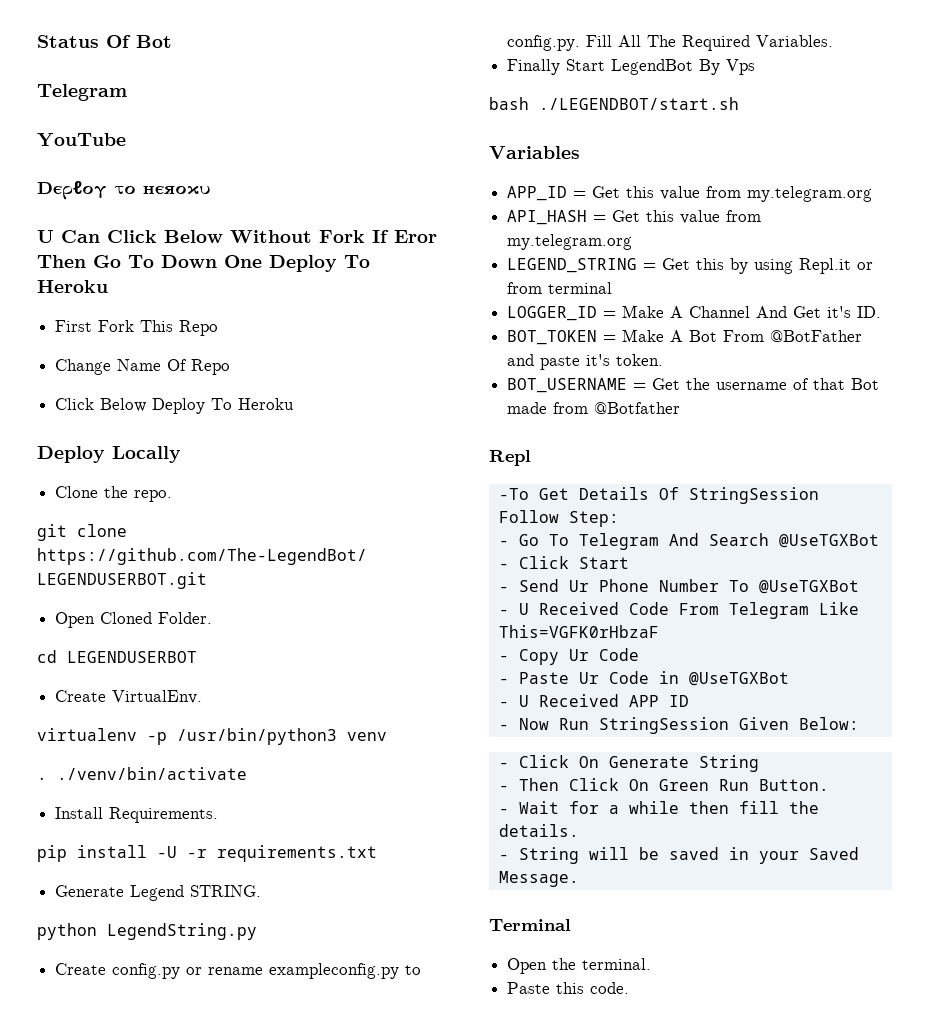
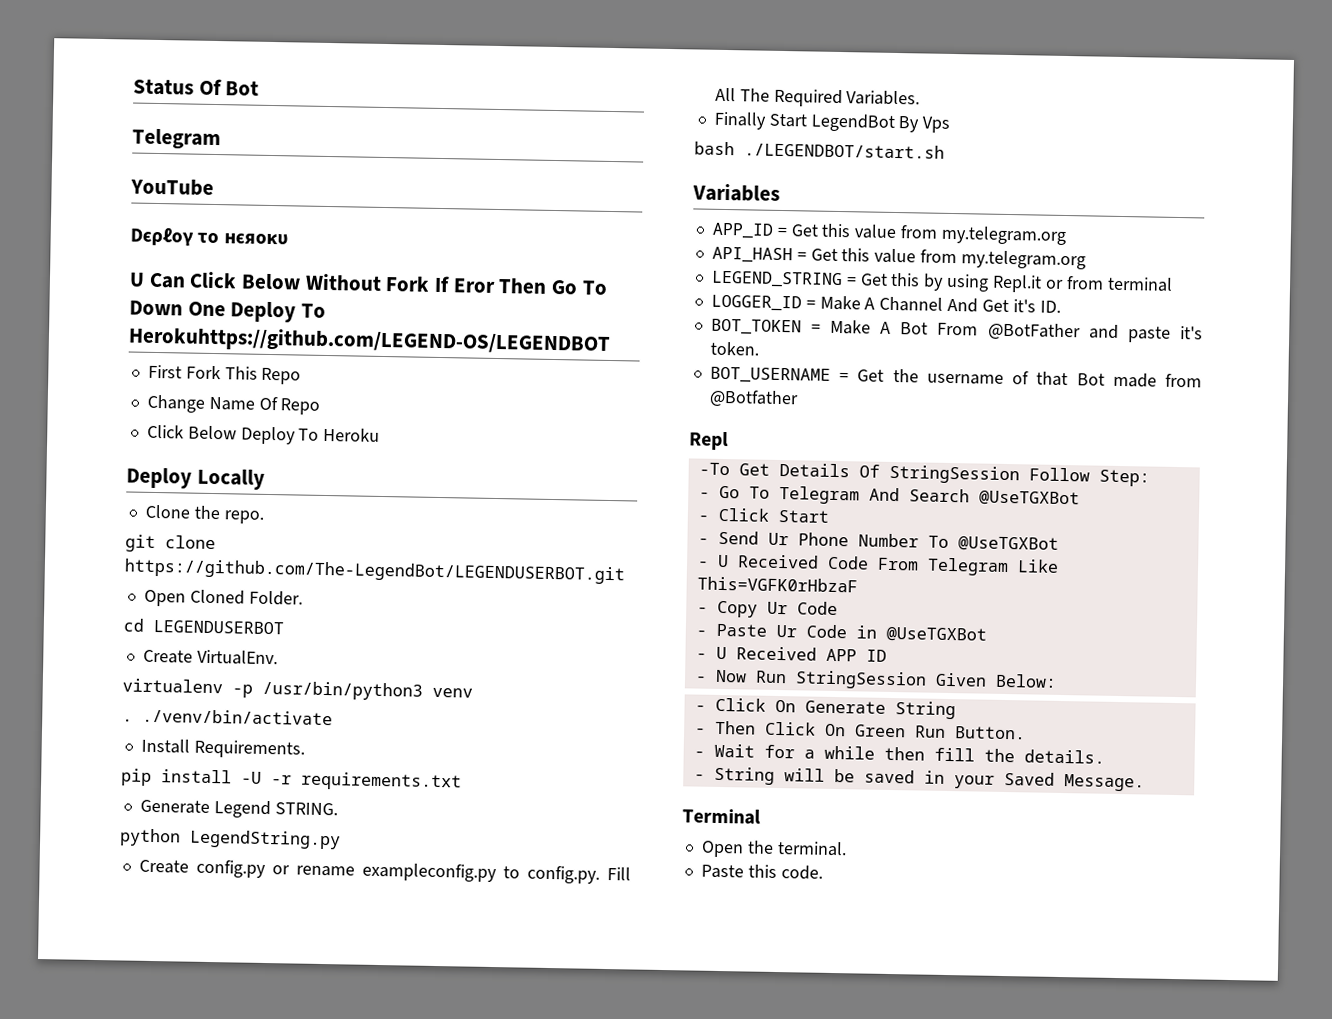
[37,280,108,293] Heroku -> [128,326,611,356] Herokuhttps://github.com/LEGEND-OS/LEGENDBOT

